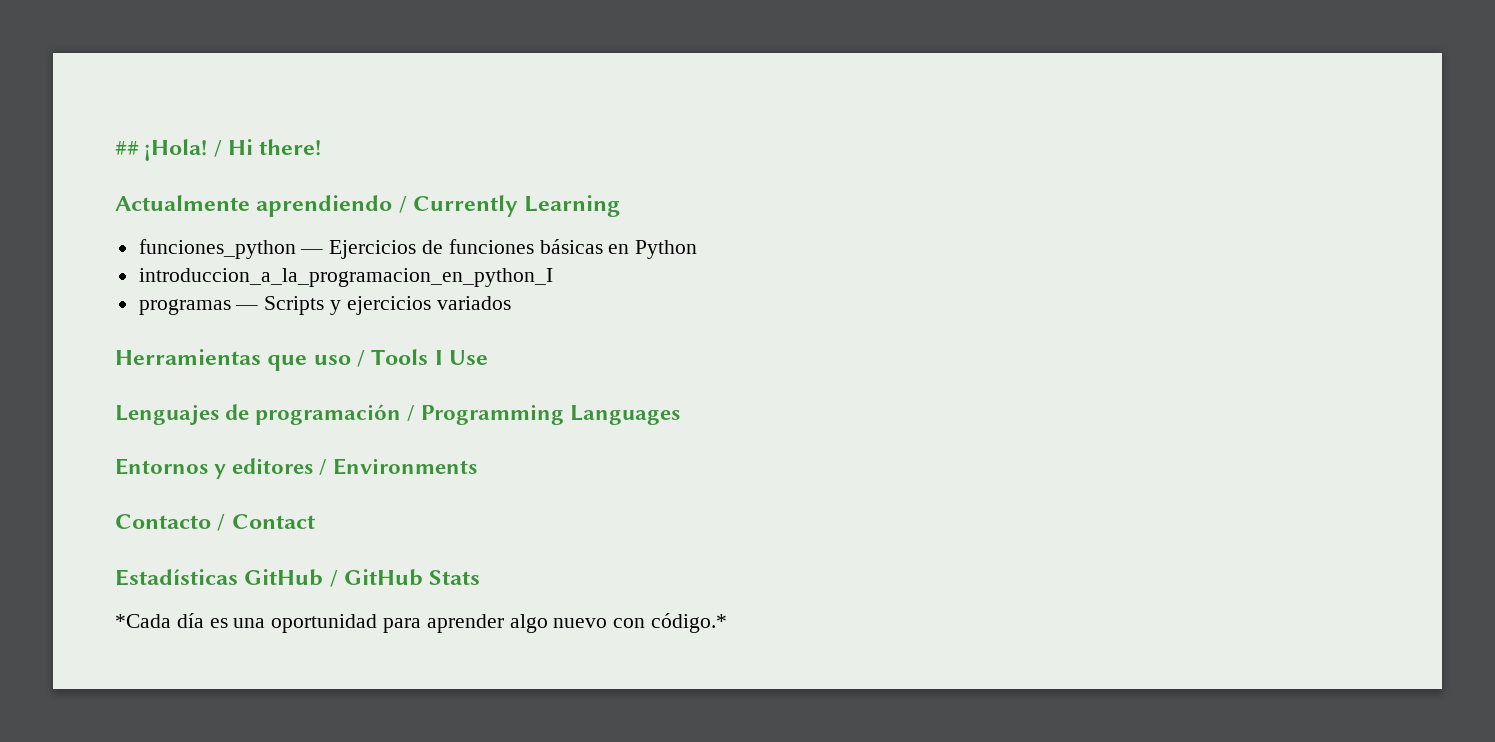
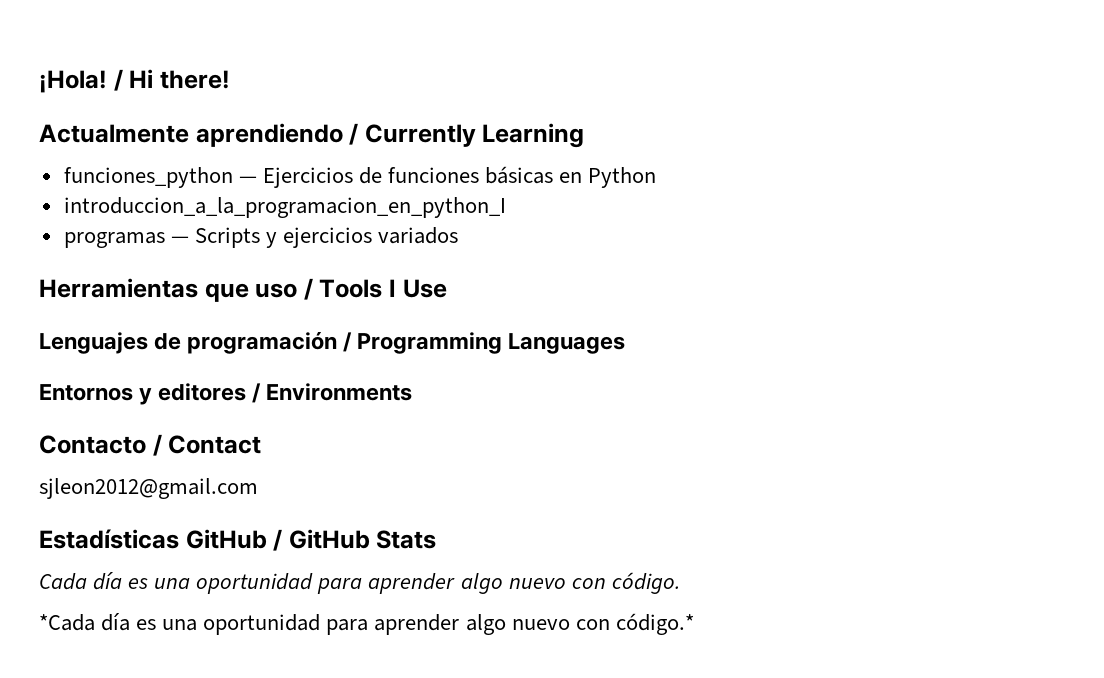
[115,141,139,155] ## -> (39, 81) none
(315, 521) none -> [39,478,258,499] // sjleon2012@gmail.com
(481, 577) none -> [39,572,680,594] // Cada día es una oportunidad para aprender algo nuevo con código.

